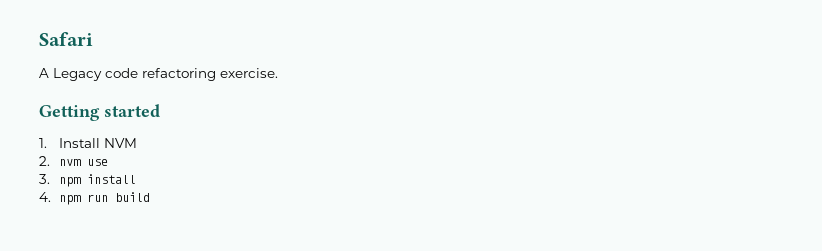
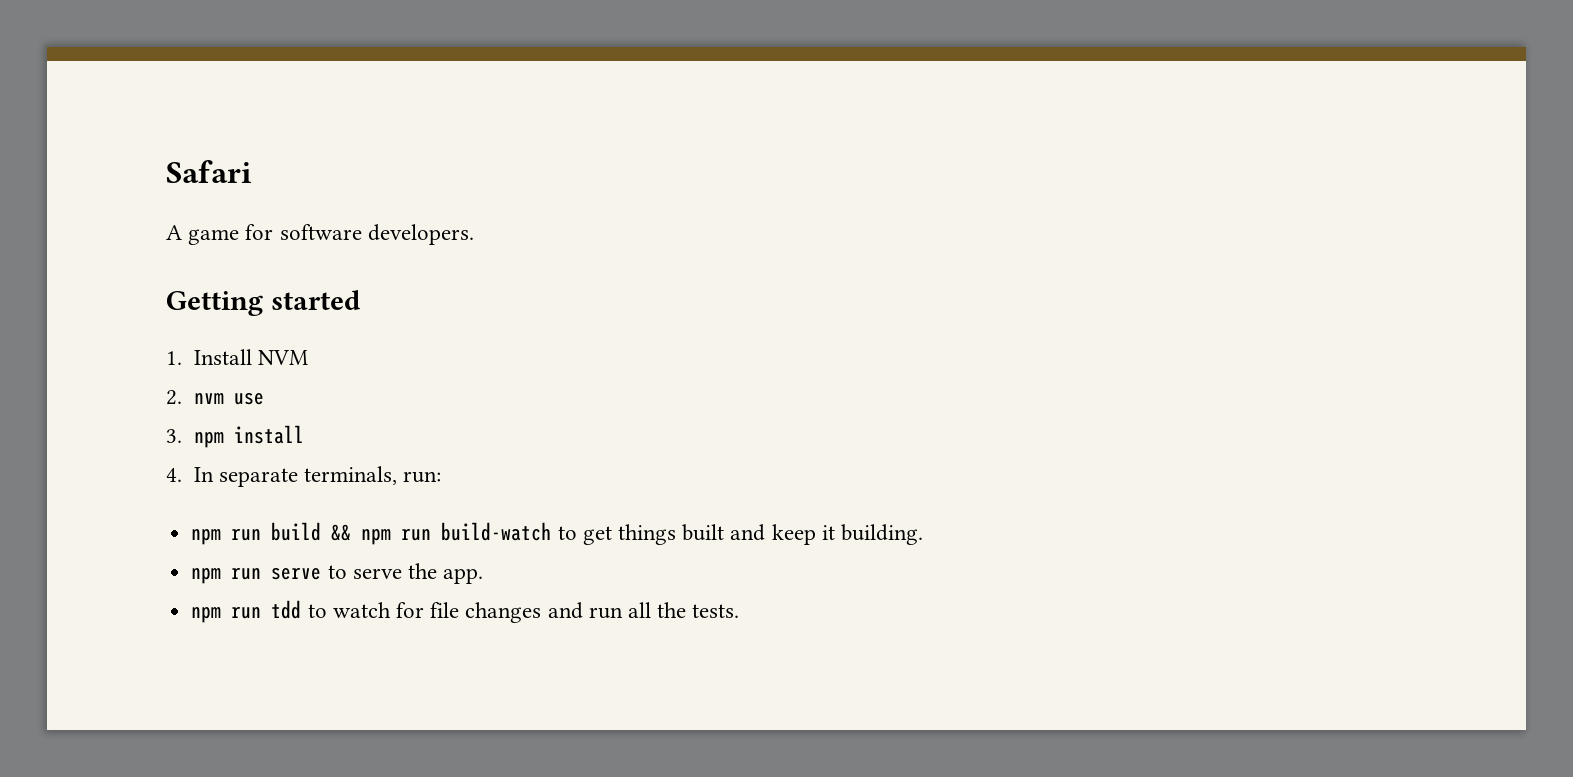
[53,68,278,81] Legacy code refactoring exercise. -> [188,224,474,245] game for software developers.
[59,192,151,205] npm run build -> [193,466,442,487] [191,522,923,545] [191,563,484,584] [191,600,740,623] In separate terminals, run: // npm run build && npm run build-watch to get things built and keep it building. // npm run serve to serve the app. // npm run tdd to watch for file changes and run all the tests.

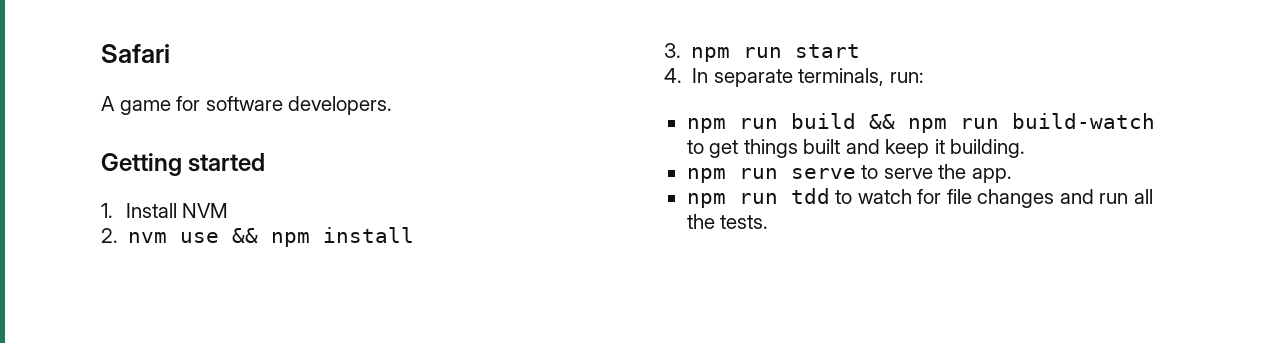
(264, 398) none -> [232,227,415,247] && npm install
[233,425,304,444] install -> [743,44,861,58] run start

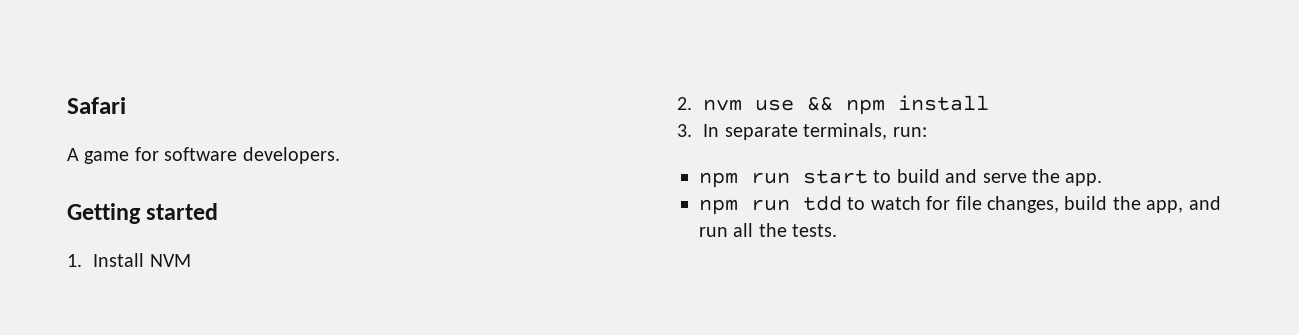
[691,44,861,62] [664,68,682,83] npm run start // 4. -> (692, 130) none
[790,113,1155,133] [686,139,1026,158] [686,165,879,183] build && npm run build-watch to get things built and keep it building. // npm run serve to -> [803,169,978,184] start to build and
[977,189,1055,208] changes -> [987,196,1184,213] changes, build the app,

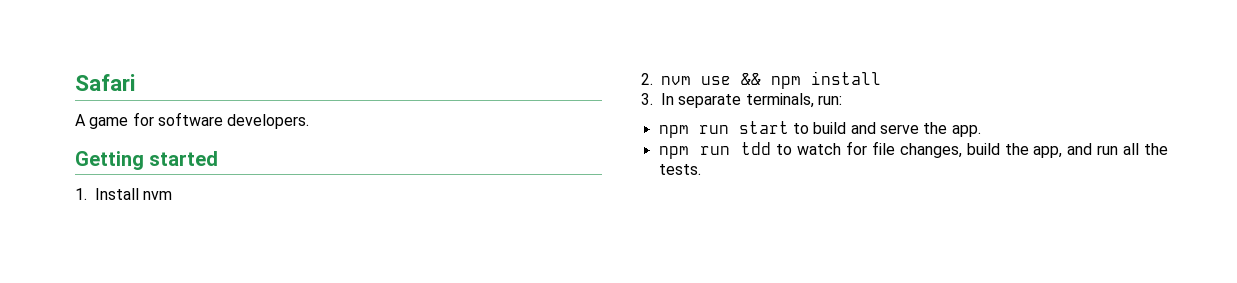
[149,254,191,267] NVM -> [143,191,173,200] nvm

